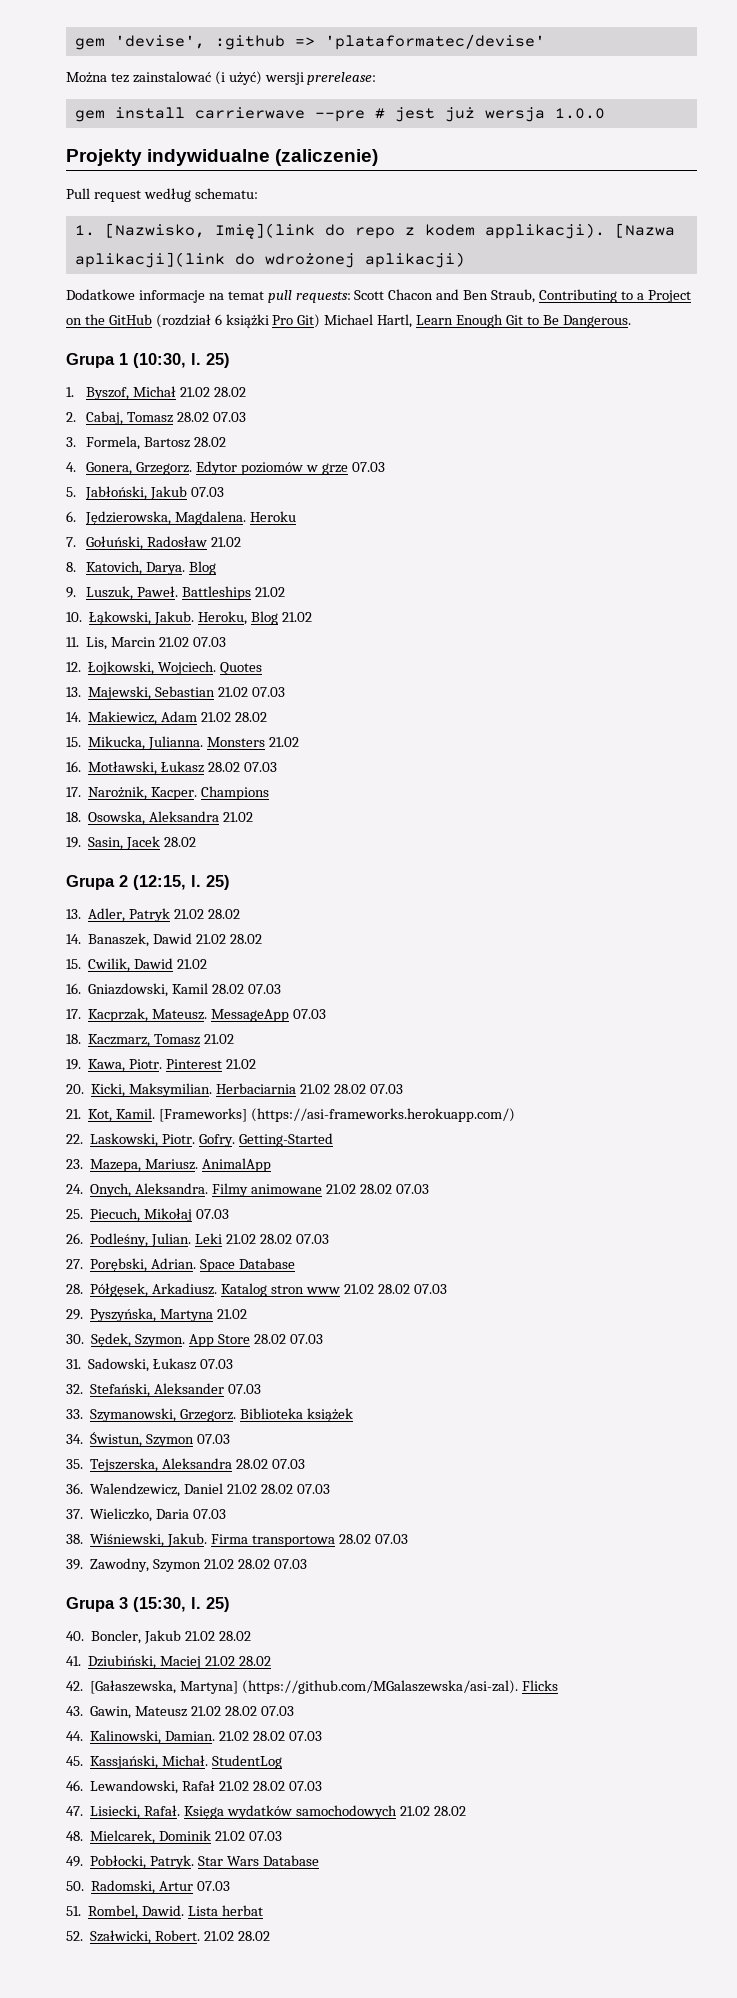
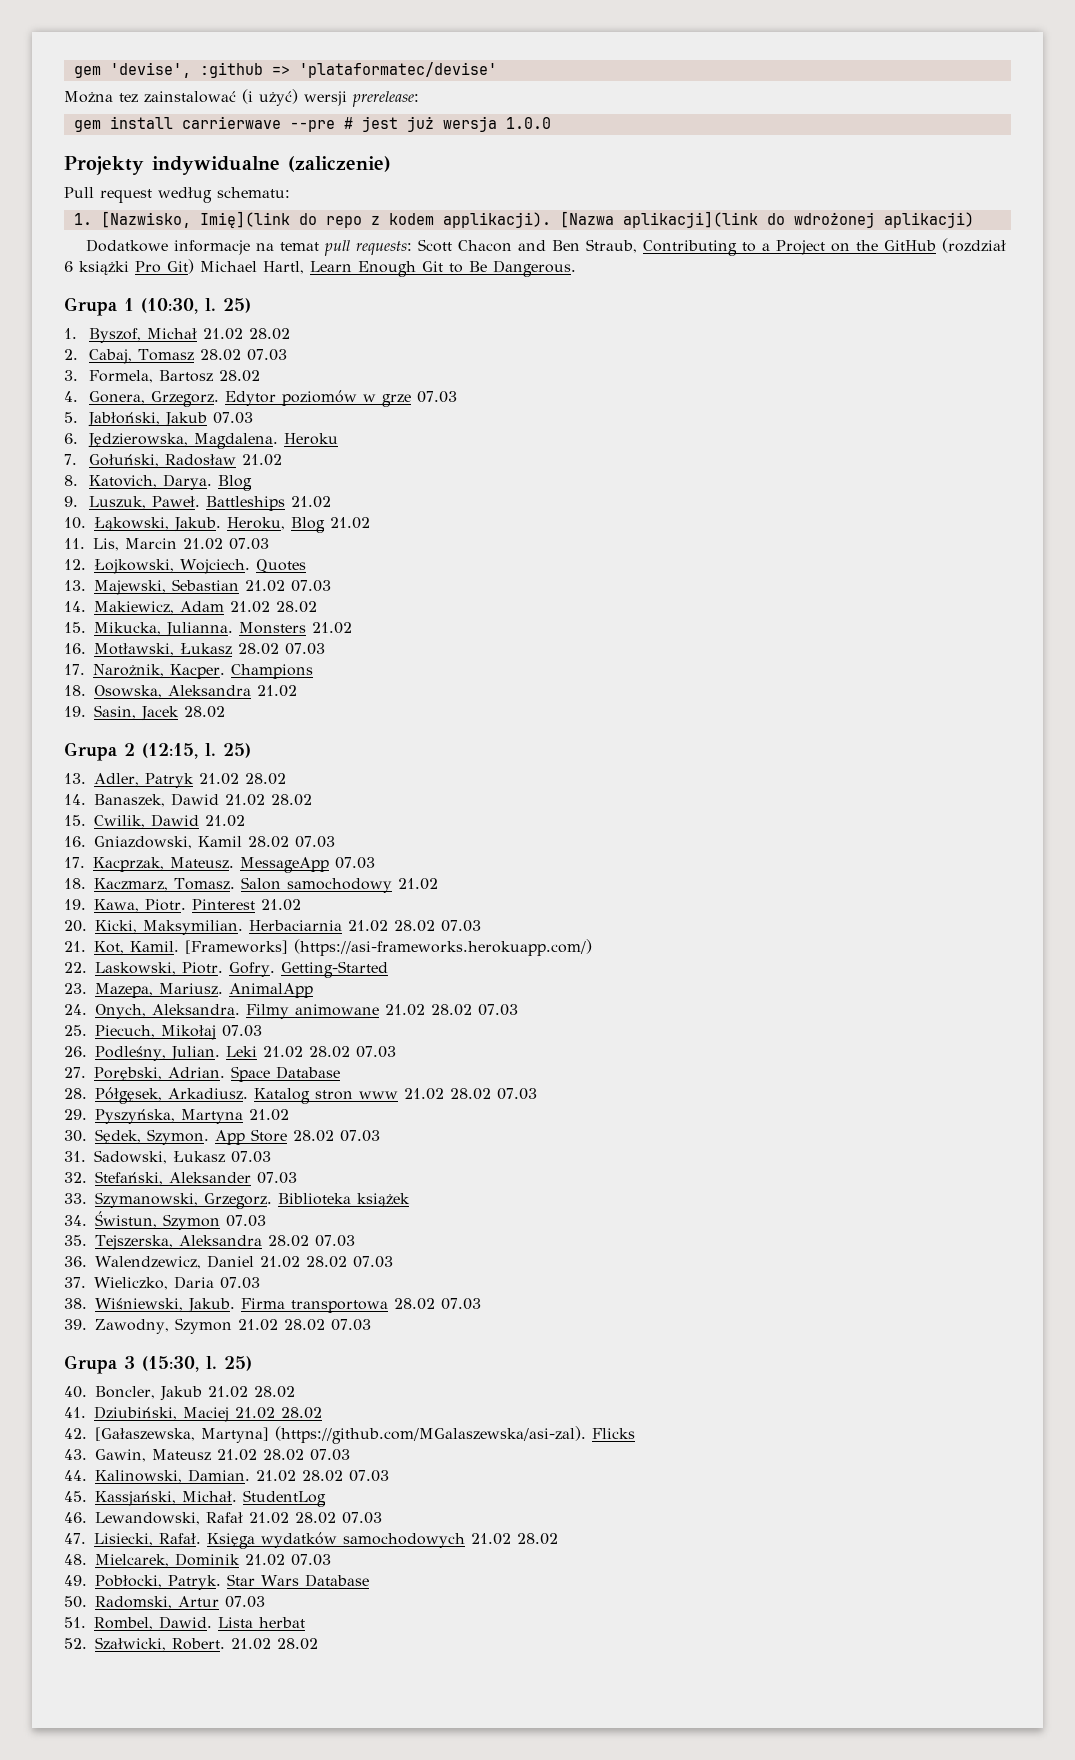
[154,1034,201,1045] Tomasz -> [174,877,392,893] Tomasz. Salon samochodowy

